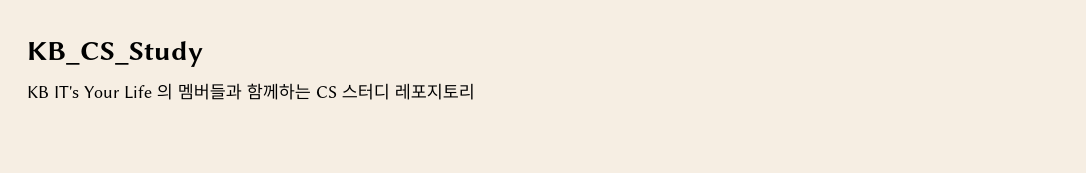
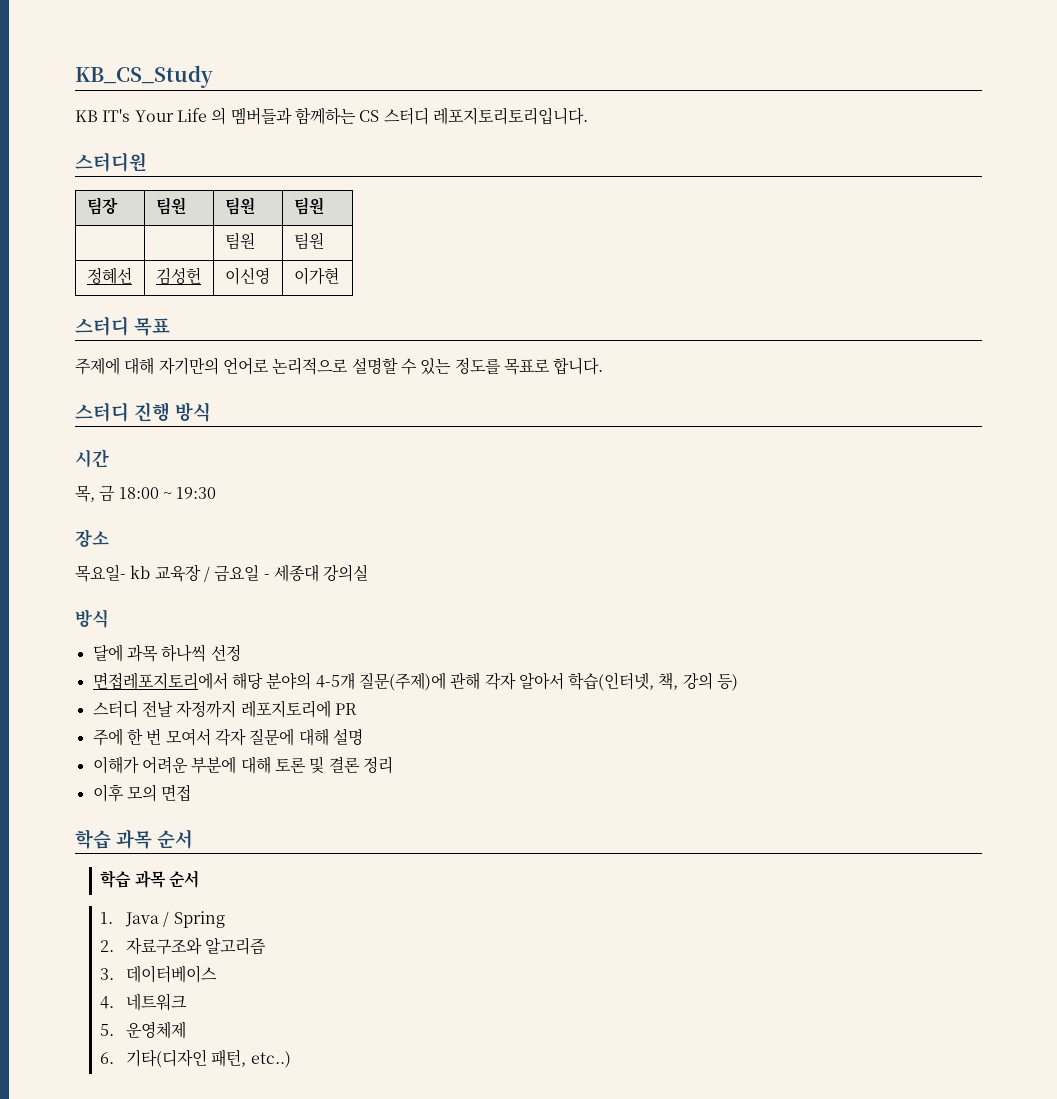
[395,83,475,100] 레포지토리 -> [432,107,588,125] [75,152,147,172] [86,197,118,215] [155,197,186,215] [224,197,255,215] [293,197,324,215] [224,232,255,250] [293,232,324,250] [86,267,132,285] [155,267,201,285] [224,267,270,285] [293,267,339,285] [75,316,170,336] [75,357,604,375] [75,402,211,422] [75,449,109,468] [75,485,217,502] [75,529,109,547] [75,564,369,582] [75,609,109,628] [92,644,241,662] [92,672,739,691] [92,700,357,718] [92,728,363,746] [92,756,393,774] [92,784,192,802] [75,829,193,849] [100,870,200,888] [100,911,225,928] [100,937,267,955] [100,965,217,983] [100,993,187,1011] [100,1021,186,1039] [100,1049,291,1068] 레포지토리토리입니다. // 스터디원 // 팀장 | 팀원 | 팀원 | 팀원 // | | 팀원 | 팀원 // 정혜선 | 김성헌 | 이신영 | 이가현 // 스터디 목표 // 주제에 대해 자기만의 언어로 논리적으로 설명할 수 있는 정도를 목표로 합니다. // 스터디 진행 방식 // 시간 // 목, 금 18:00 ~ 19:30 // 장소 // 목요일- kb 교육장 / 금요일 - 세종대 강의실 // 방식 // 달에 과목 하나씩 선정 // 면접레포지토리에서 해당 분야의 4-5개 질문(주제)에 관해 각자 알아서 학습(인터넷, 책, 강의 등) // 스터디 전날 자정까지 레포지토리에 PR // 주에 한 번 모여서 각자 질문에 대해 설명 // 이해가 어려운 부분에 대해 토론 및 결론 정리 // 이후 모의 면접 // 학습 과목 순서 // 학습 과목 순서 // 1. Java / Spring // 2. 자료구조와 알고리즘 // 3. 데이터베이스 // 4. 네트워크 // 5. 운영체제 // 6. 기타(디자인 패턴, etc..)

